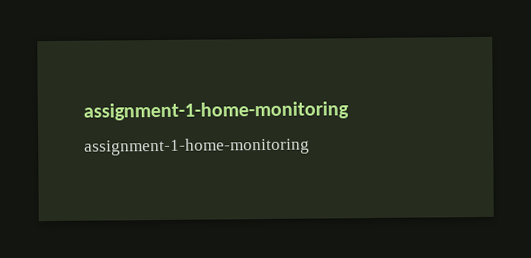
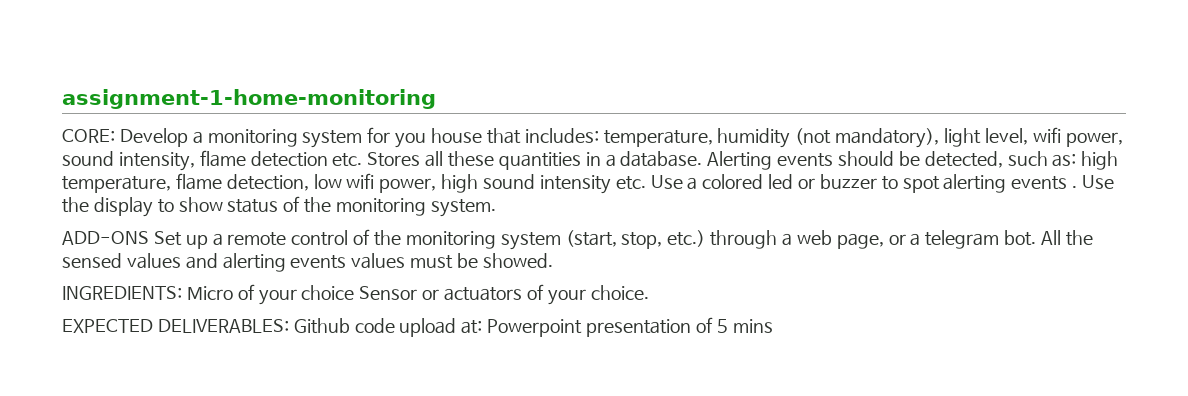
[84,137,310,156] assignment-1-home-monitoring -> [62,127,1123,148] [62,150,1119,171] [62,173,1115,194] [62,196,496,217] [62,229,1093,250] [62,253,553,272] [62,284,649,305] [62,317,773,337] CORE: Develop a monitoring system for you house that includes: temperature, humidity (not mandatory), light level, wifi power, sound intensity, flame detection etc. Stores all these quantities in a database. Alerting events should be detected, such as: high temperature, flame detection, low wifi power, high sound intensity etc. Use a colored led or buzzer to spot alerting events . Use the display to show status of the monitoring system. // ADD-ONS Set up a remote control of the monitoring system (start, stop, etc.) through a web page, or a telegram bot. All the sensed values and alerting events values must be showed. // INGREDIENTS: Micro of your choice Sensor or actuators of your choice. // EXPECTED DELIVERABLES: Github code upload at: Powerpoint presentation of 5 mins

